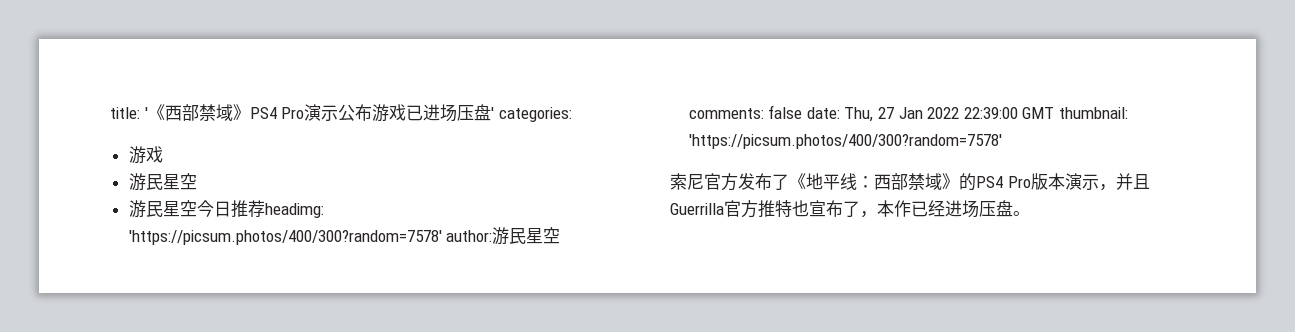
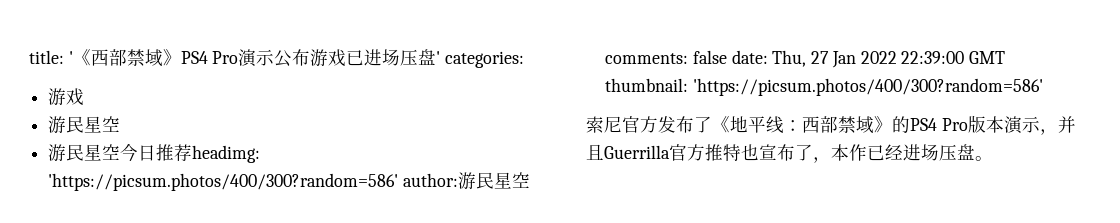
[128,230,442,245] 'https://picsum.photos/400/300?random=7578' -> [48,173,399,191] 'https://picsum.photos/400/300?random=586'
[688,134,1002,149] 'https://picsum.photos/400/300?random=7578' -> [692,78,1043,96] 'https://picsum.photos/400/300?random=586'

